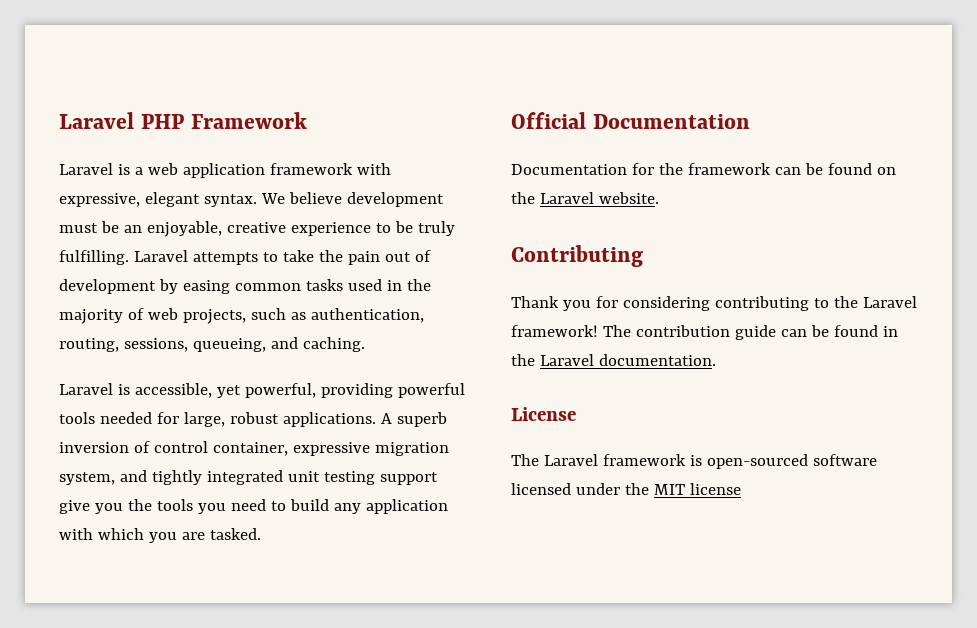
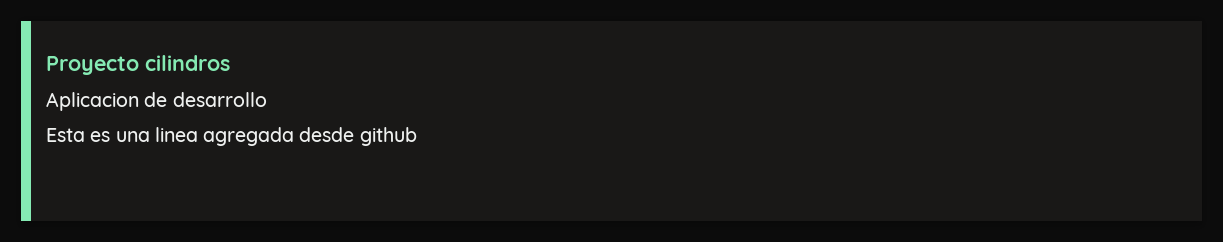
[59,112,307,129] [59,163,391,178] [59,192,444,207] [59,221,455,237] [59,250,431,265] [59,279,431,294] [59,308,424,324] [59,337,365,352] [59,383,465,398] [59,412,447,427] [59,441,449,456] [59,470,438,485] [59,499,448,514] [59,528,261,543] [511,112,750,129] [511,163,896,175] [511,192,659,204] [511,245,643,267] [511,296,917,311] [511,325,898,340] [511,354,716,366] [511,407,576,421] [511,454,877,469] [511,483,741,495] Laravel PHP Framework // Laravel is a web application framework with expressive, elegant syntax. We believe development must be an enjoyable, creative experience to be truly fulfilling. Laravel attempts to take the pain out of development by easing common tasks used in the majority of web projects, such as authentication, routing, sessions, queueing, and caching. // Laravel is accessible, yet powerful, providing powerful tools needed for large, robust applications. A superb inversion of control container, expressive migration system, and tightly integrated unit testing support give you the tools you need to build any application with which you are tasked. // Official Documentation // Documentation for the framework can be found on the Laravel website. // Contributing // Thank you for considering contributing to the Laravel framework! The contribution guide can be found in the Laravel documentation. // License // The Laravel framework is open-sourced software licensed under the MIT license -> [46,55,230,75] [46,92,267,111] [46,127,417,146] Proyecto cilindros // Aplicacion de desarrollo // Esta es una linea agregada desde github

